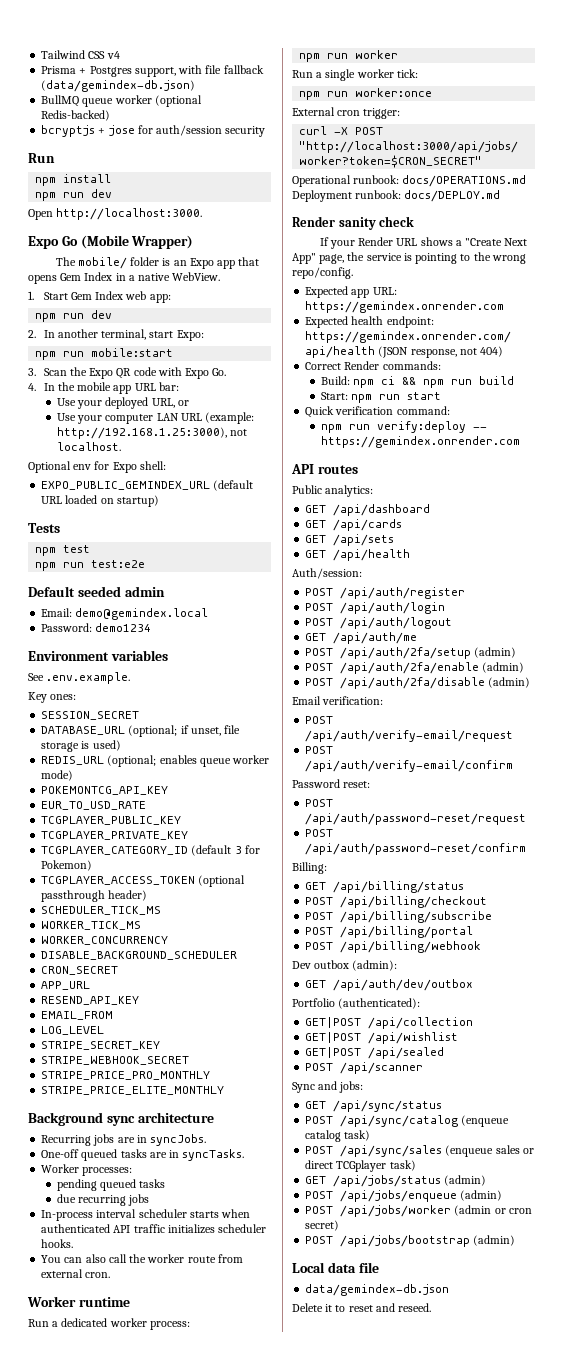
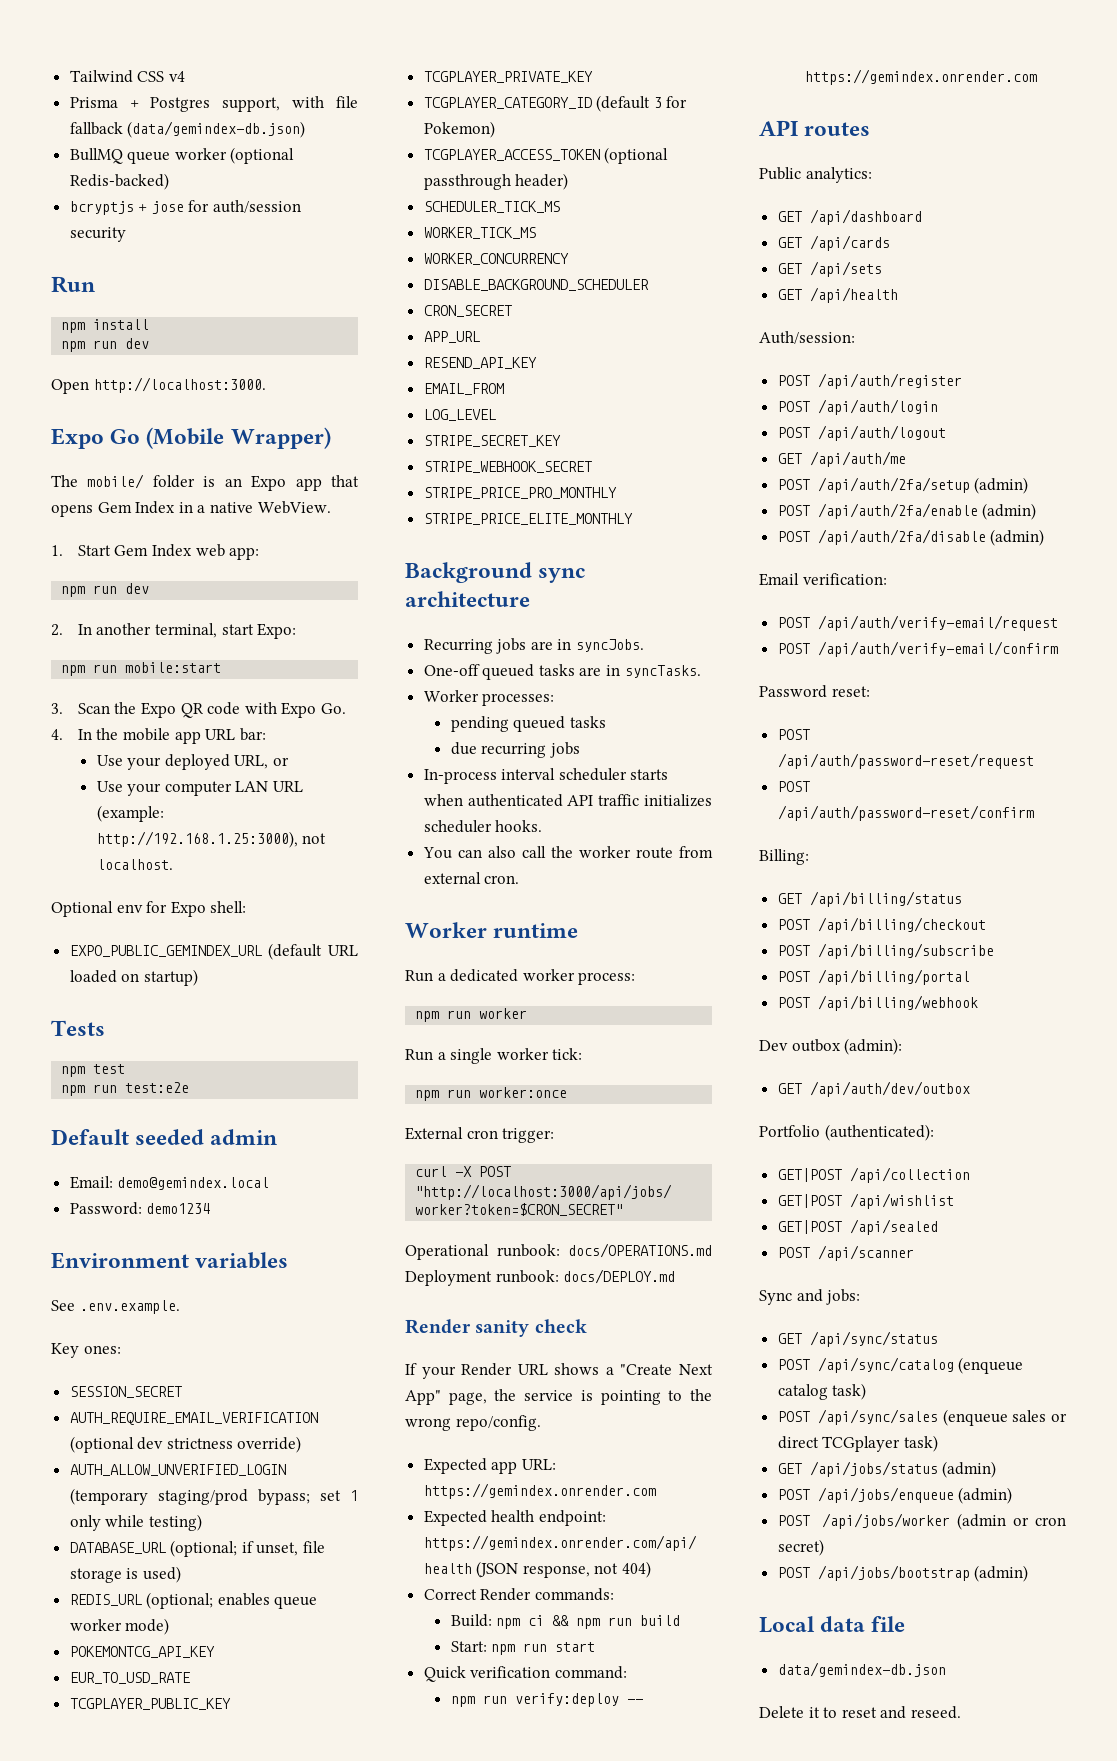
(140, 715) none -> [69,1412,318,1425] [69,1436,302,1453] [69,1464,286,1476] [69,1488,358,1505] [69,1514,202,1531] // AUTH_REQUIRE_EMAIL_VERIFICATION (optional dev strictness override) // AUTH_ALLOW_UNVERIFIED_LOGIN (temporary staging/prod bypass; set 1 only while testing)

